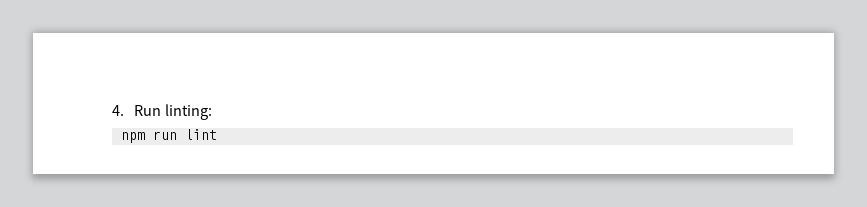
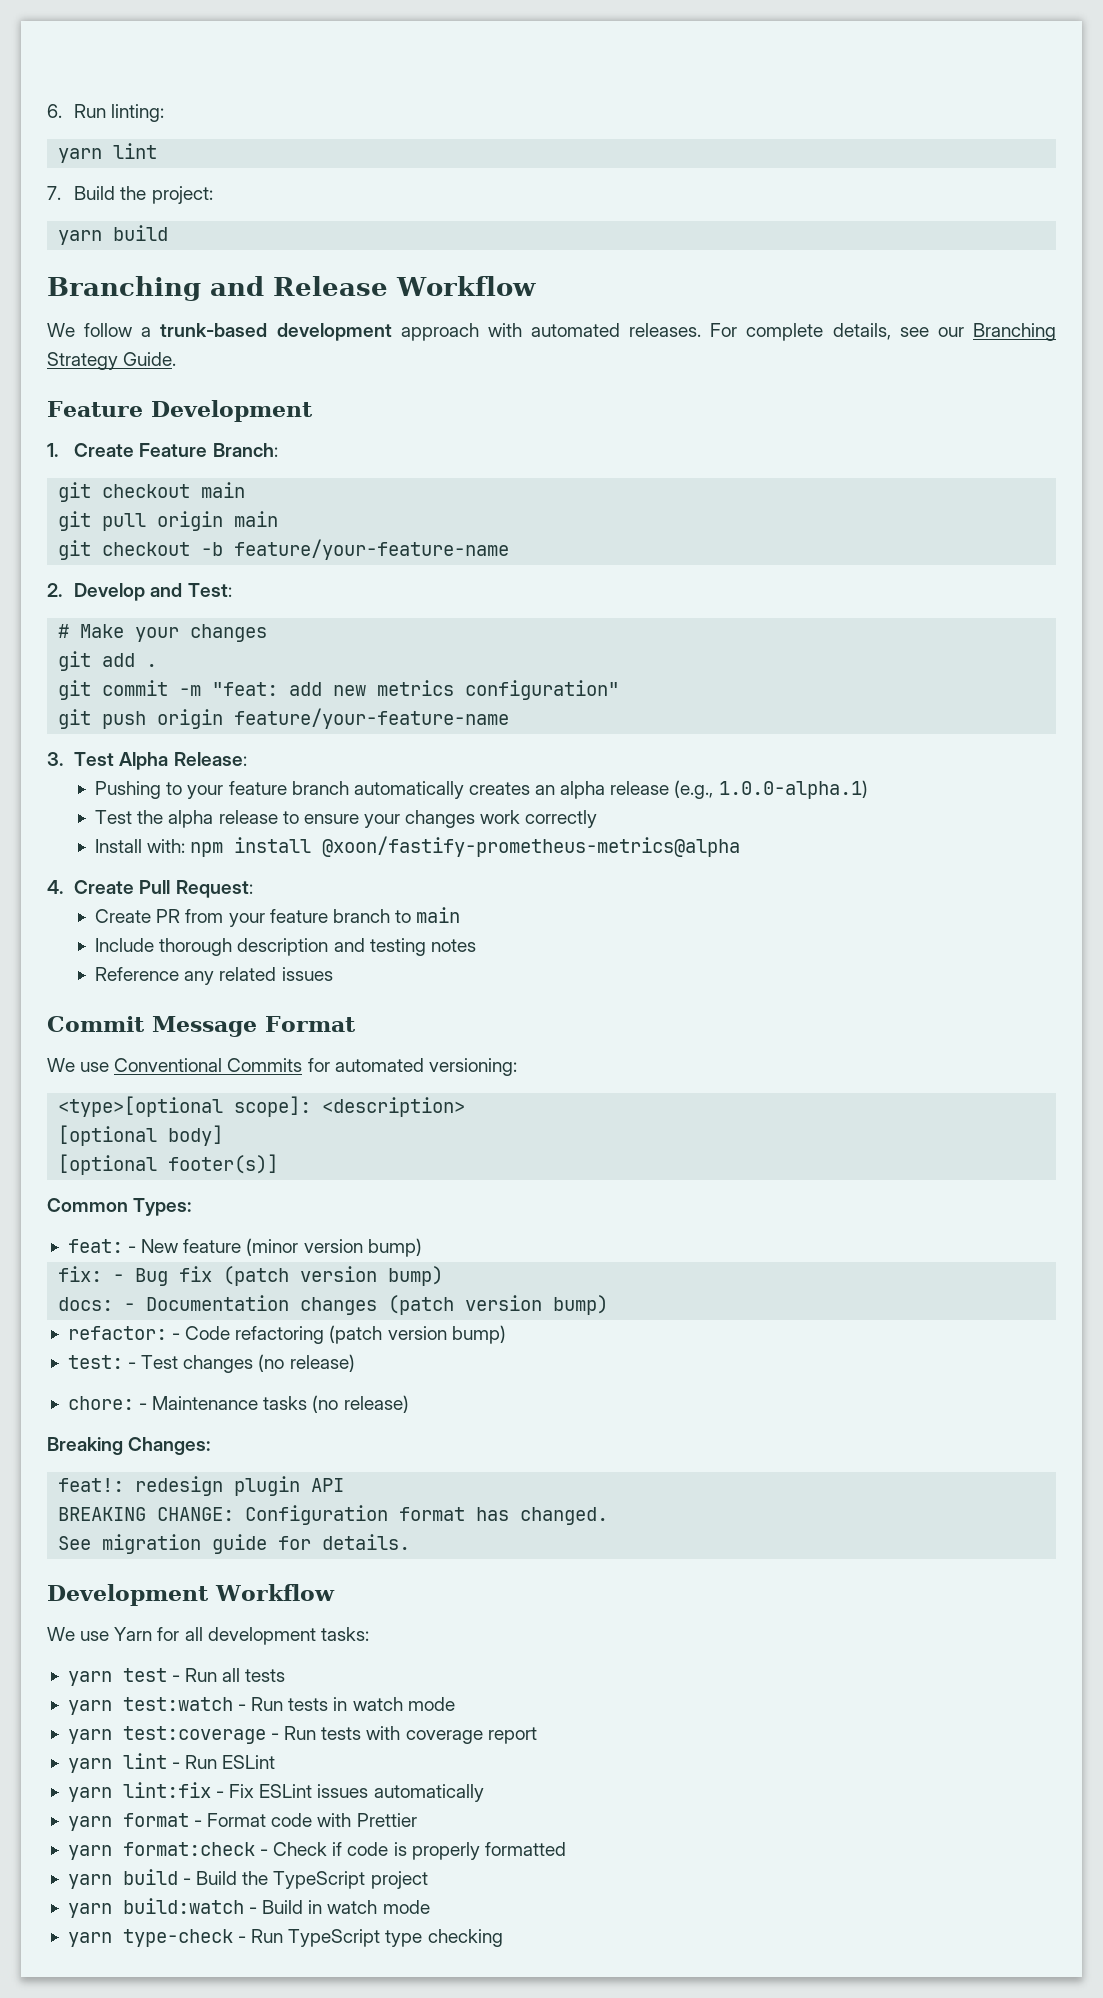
[112,105,124,116] 4. -> [47,104,62,118] 6.
[120,129,217,143] npm run lint -> [58,143,158,163] [47,186,213,204] [58,225,169,245] [47,276,536,301] [47,323,1056,341] [47,352,177,370] [47,400,313,422] [47,443,278,457] [58,482,246,502] [58,511,279,531] [58,539,510,560] [47,583,232,601] [58,624,268,642] [58,651,158,671] [58,680,620,700] [58,708,510,729] [47,752,247,770] [95,780,868,799] [95,810,598,828] [95,836,741,857] [47,880,253,898] [95,907,461,927] [95,938,476,956] [95,967,333,985] [47,1016,356,1037] [47,1058,517,1076] [58,1096,466,1117] [58,1125,224,1146] [58,1154,279,1175] [47,1198,192,1216] [67,1238,422,1257] [58,1266,444,1286] [58,1295,609,1315] [67,1325,506,1344] [67,1354,355,1373] [67,1395,409,1413] [47,1437,211,1455] [58,1476,345,1496] [58,1505,609,1525] [58,1534,411,1554] [47,1584,335,1606] [47,1627,369,1645] [67,1668,286,1686] [67,1697,455,1715] [67,1726,537,1744] [67,1753,276,1773] [67,1782,484,1802] [67,1813,417,1831] [67,1842,566,1860] [67,1869,428,1889] [67,1898,430,1918] [67,1929,503,1947] yarn lint // 7. Build the project: // yarn build // Branching and Release Workflow // We follow a trunk-based development approach with automated releases. For complete details, see our Branching Strategy Guide. // Feature Development // 1. Create Feature Branch: // git checkout main // git pull origin main // git checkout -b feature/your-feature-name // 2. Develop and Test: // # Make your changes // git add . // git commit -m "feat: add new metrics configuration" // git push origin feature/your-feature-name // 3. Test Alpha Release: // Pushing to your feature branch automatically creates an alpha release (e.g., 1.0.0-alpha.1) // Test the alpha release to ensure your changes work correctly // Install with: npm install @xoon/fastify-prometheus-metrics@alpha // 4. Create Pull Request: // Create PR from your feature branch to main // Include thorough description and testing notes // Reference any related issues // Commit Message Format // We use Conventional Commits for automated versioning: // <type>[optional scope]: <description> // [optional body] // [optional footer(s)] // Common Types: // feat: - New feature (minor version bump) // fix: - Bug fix (patch version bump) // docs: - Documentation changes (patch version bump) // refactor: - Code refactoring (patch version bump) // test: - Test changes (no release) // chore: - Maintenance tasks (no release) // Breaking Changes: // feat!: redesign plugin API // BREAKING CHANGE: Configuration format has changed. // See migration guide for details. // Development Workflow // We use Yarn for all development tasks: // yarn test - Run all tests // yarn test:watch - Run tests in watch mode // yarn test:coverage - Run tests with coverage report // yarn lint - Run ESLint // yarn lint:fix - Fix ESLint issues automatically // yarn format - Format code with Prettier // yarn format:check - Check if code is properly formatted // yarn build - Build the TypeScript project // yarn build:watch - Build in watch mode // yarn type-check - Run TypeScript type checking

